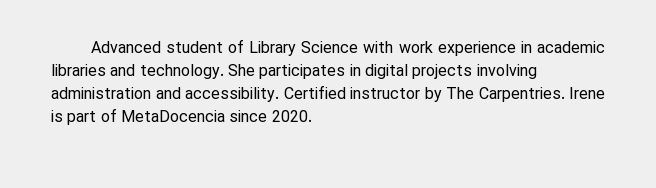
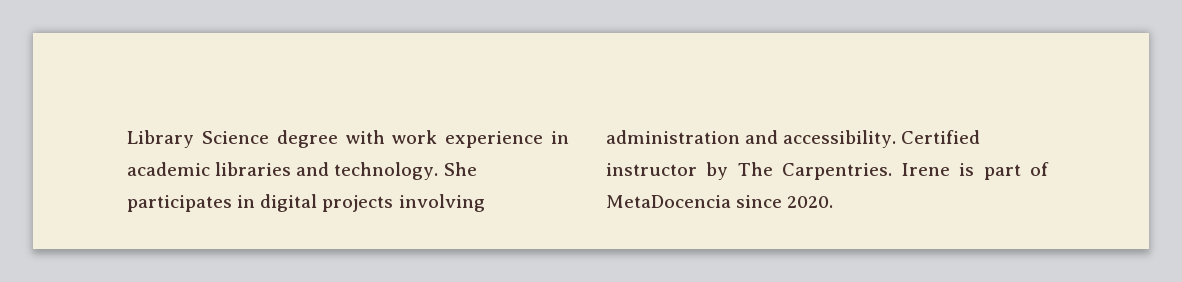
[90,39,245,53] Advanced student of -> (127, 139) none
(359, 47) none -> [276,130,338,148] degree

